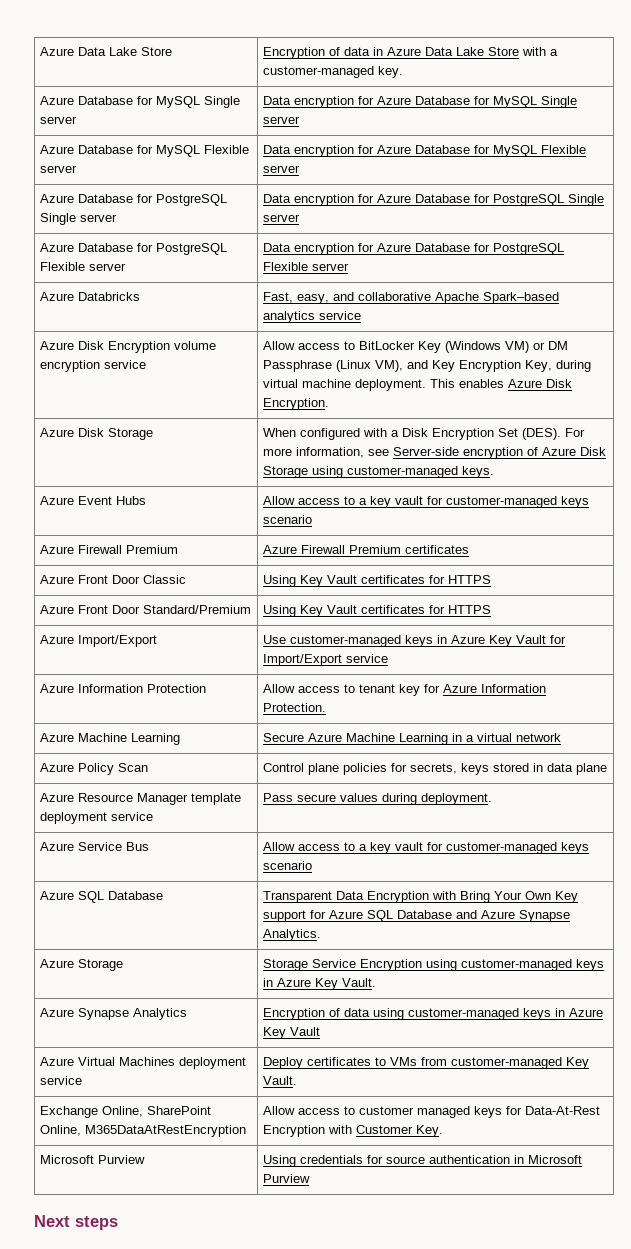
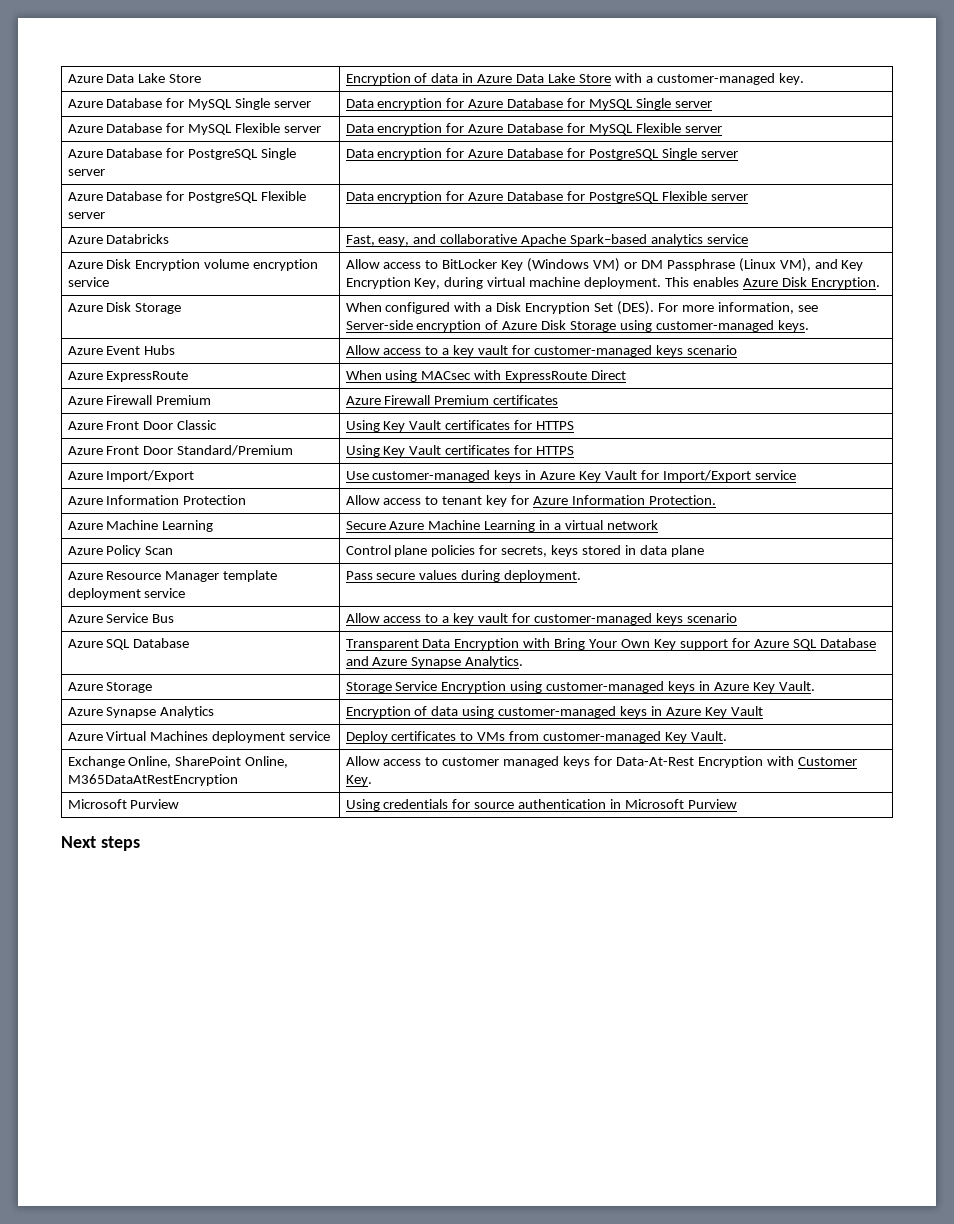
(312, 519) none -> [67,371,189,382] [345,370,627,382] // Azure ExpressRoute | When using MACsec with ExpressRoute Direct

